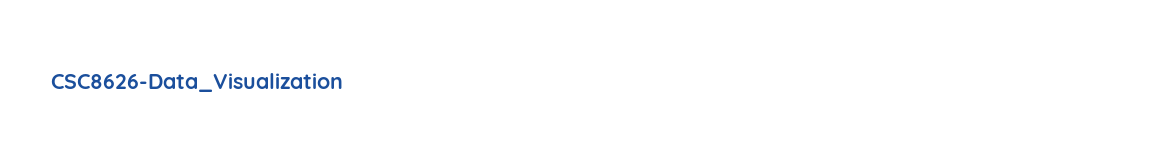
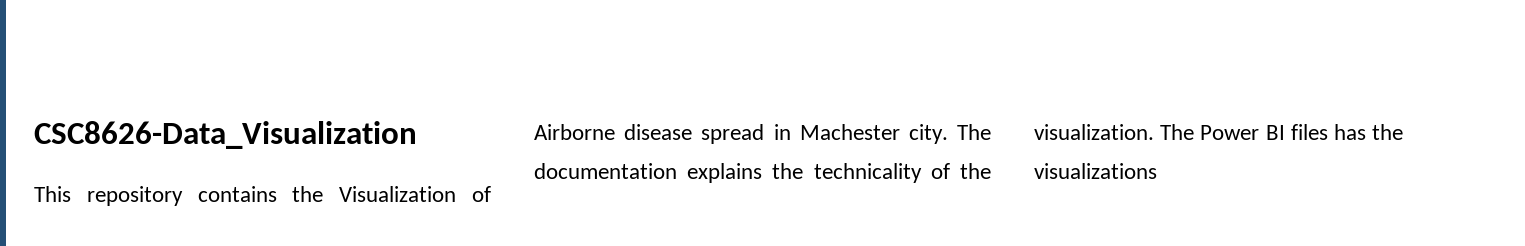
(343, 82) none -> [34,186,492,206] [534,124,991,144] [534,163,991,183] [1034,124,1404,140] [1034,163,1157,179] // This repository contains the Visualization of Airborne disease spread in Machester city. The documentation explains the technicality of the visualization. The Power BI files has the visualizations

